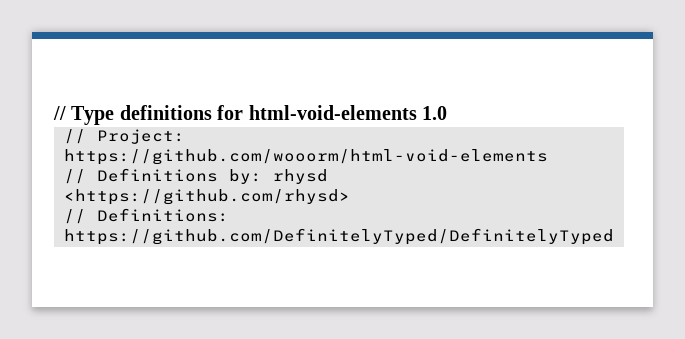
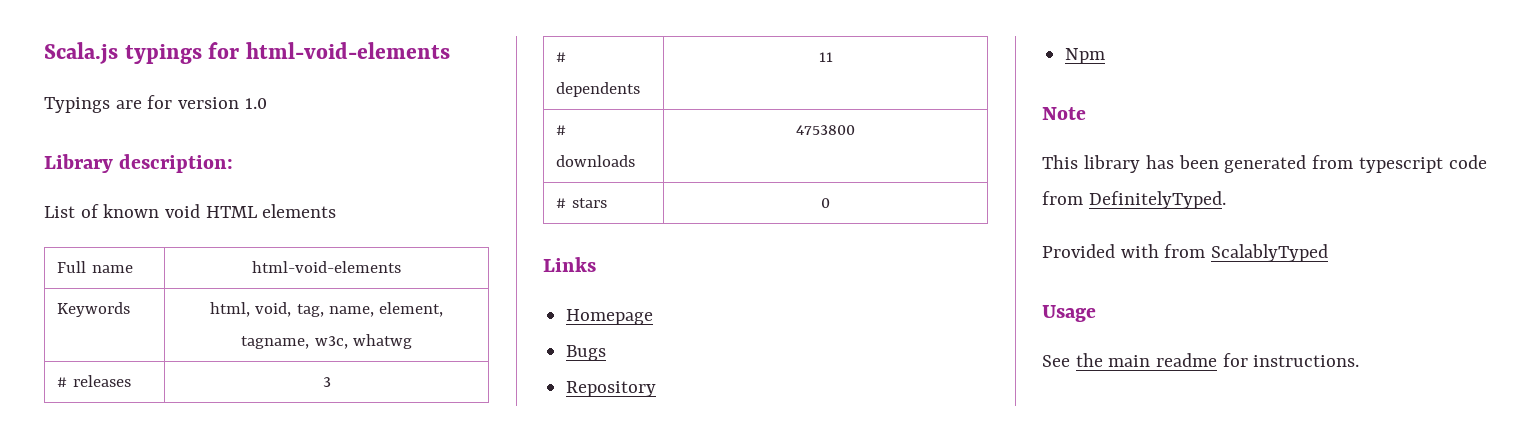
[53,105,212,125] // Type definitions -> [44,42,202,64] Scala.js typings
[422,106,447,120] [63,129,185,144] [63,149,548,165] [63,168,328,184] [63,189,350,205] [63,208,229,224] [63,228,614,245] 1.0 // // Project: https://github.com/wooorm/html-void-elements // // Definitions by: rhysd <https://github.com/rhysd> // // Definitions: https://github.com/DefinitelyTyped/DefinitelyTyped -> [44,95,267,113] [44,154,234,173] [44,204,337,218] [57,261,133,273] [252,261,401,273] [57,302,131,317] [210,302,443,317] [241,334,412,349] [57,375,131,387] [322,377,331,387] [556,52,567,62] [556,82,641,97] [818,52,833,62] [556,125,567,135] [556,155,636,167] [796,125,855,135] [556,198,607,208] [821,198,830,208] [543,257,596,272] [566,309,654,325] [566,345,607,361] [566,381,657,397] [1065,48,1106,64] [1042,107,1086,120] [1042,155,1487,173] [1042,191,1226,209] [1042,244,1329,262] [1042,305,1096,322] [1042,353,1360,367] // Typings are for version 1.0 // Library description: // List of known void HTML elements // Full name | html-void-elements // Keywords | html, void, tag, name, element, tagname, w3c, whatwg // # releases | 3 // # dependents | 11 // # downloads | 4753800 // # stars | 0 // Links // Homepage // Bugs // Repository // Npm // Note // This library has been generated from typescript code from DefinitelyTyped. // Provided with from ScalablyTyped // Usage // See the main readme for instructions.

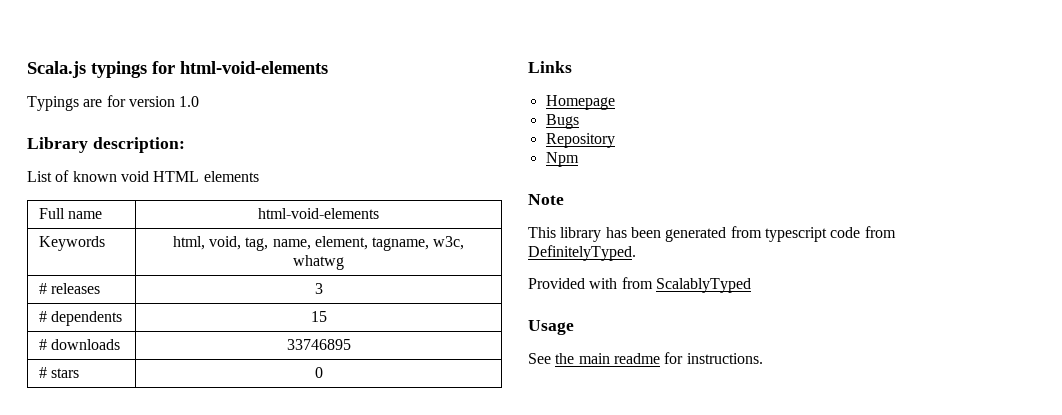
[818,52,833,62] 11 -> [310,311,327,322] 15
[796,125,855,135] 4753800 -> [286,339,351,350] 33746895

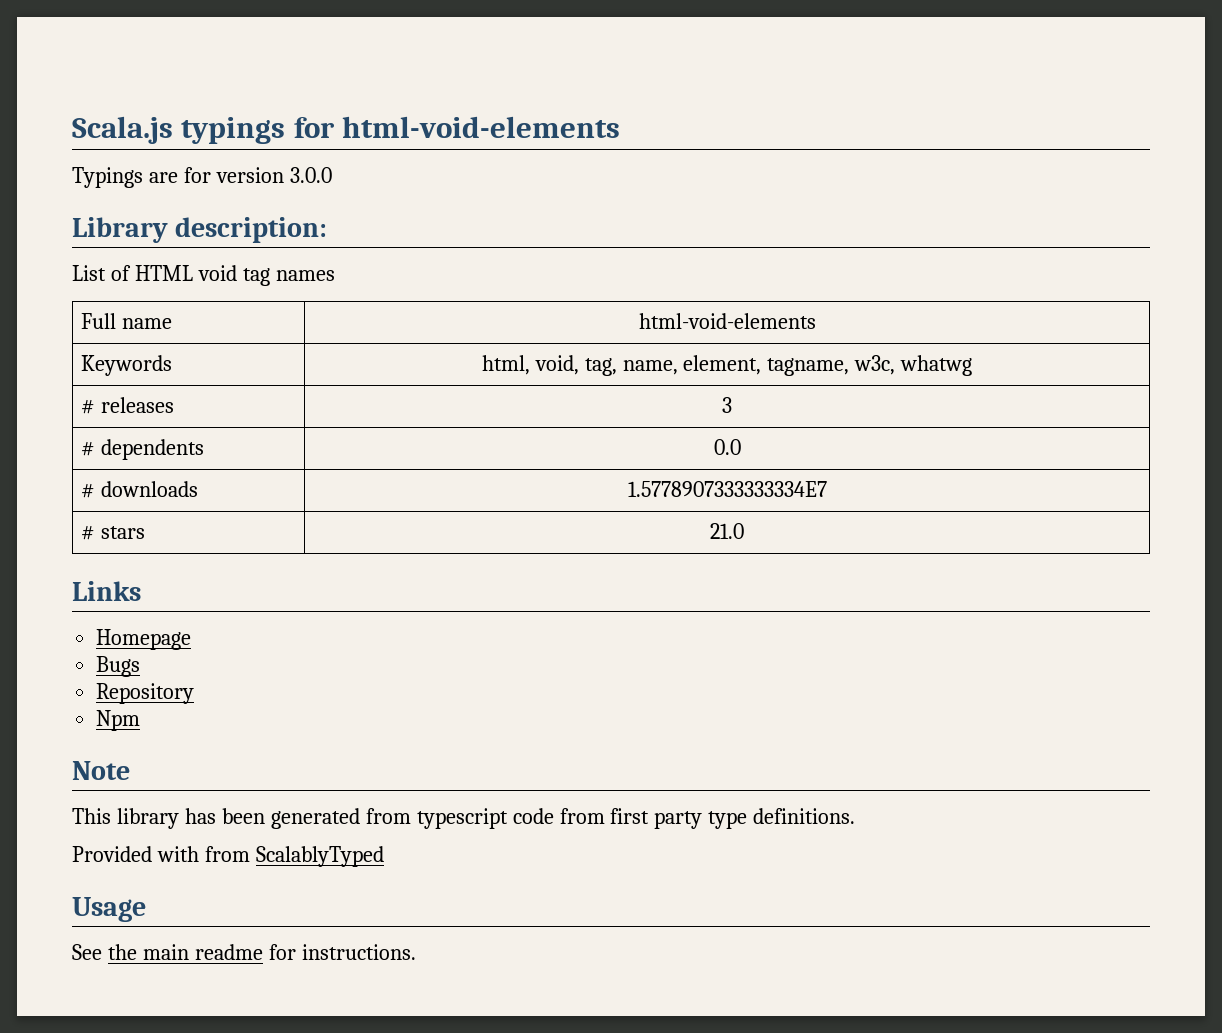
[179,96,200,107] 1.0 -> [289,167,332,183] 3.0.0
[72,171,259,182] known void HTML elements -> [134,265,335,286] HTML void tag names
[310,311,327,322] 15 -> [713,439,741,455] 0.0
[286,339,351,350] 33746895 -> [627,481,827,497] 1.5778907333333334E7
[314,367,323,378] 0 -> [709,523,744,539] 21.0
[528,245,636,261] DefinitelyTyped. -> [610,808,856,829] first party type definitions.

